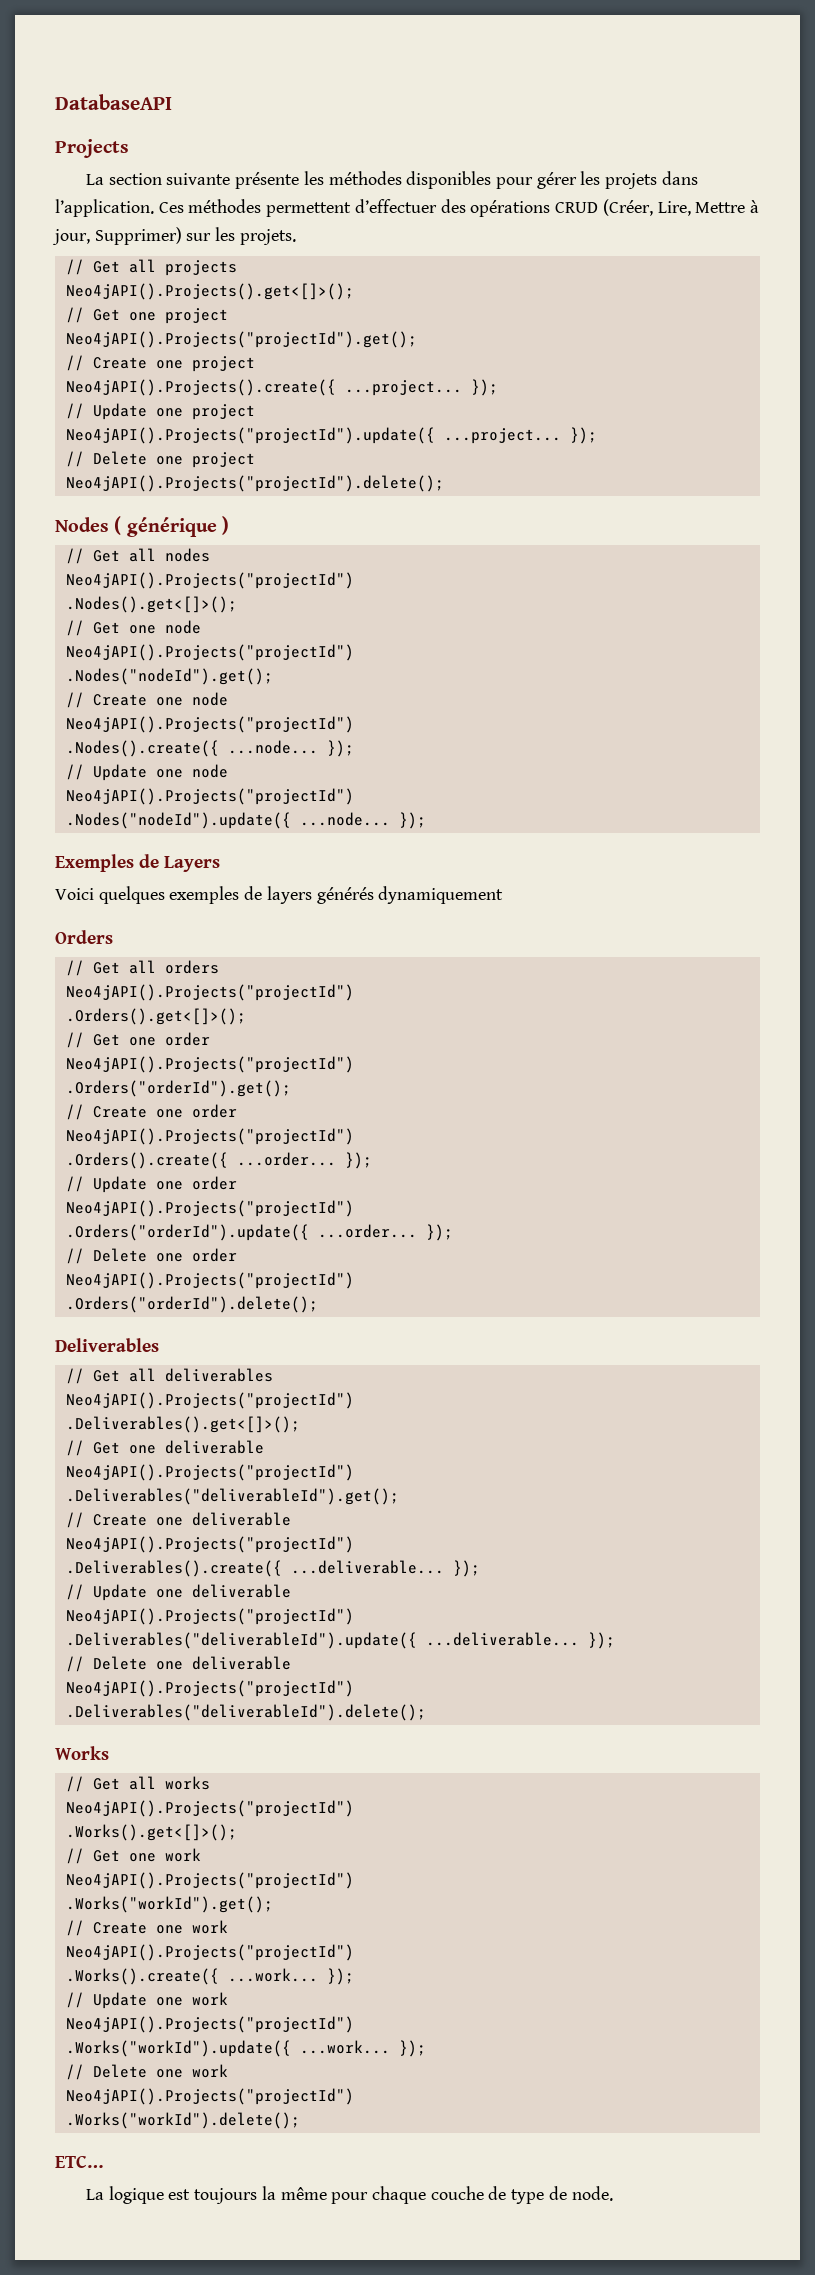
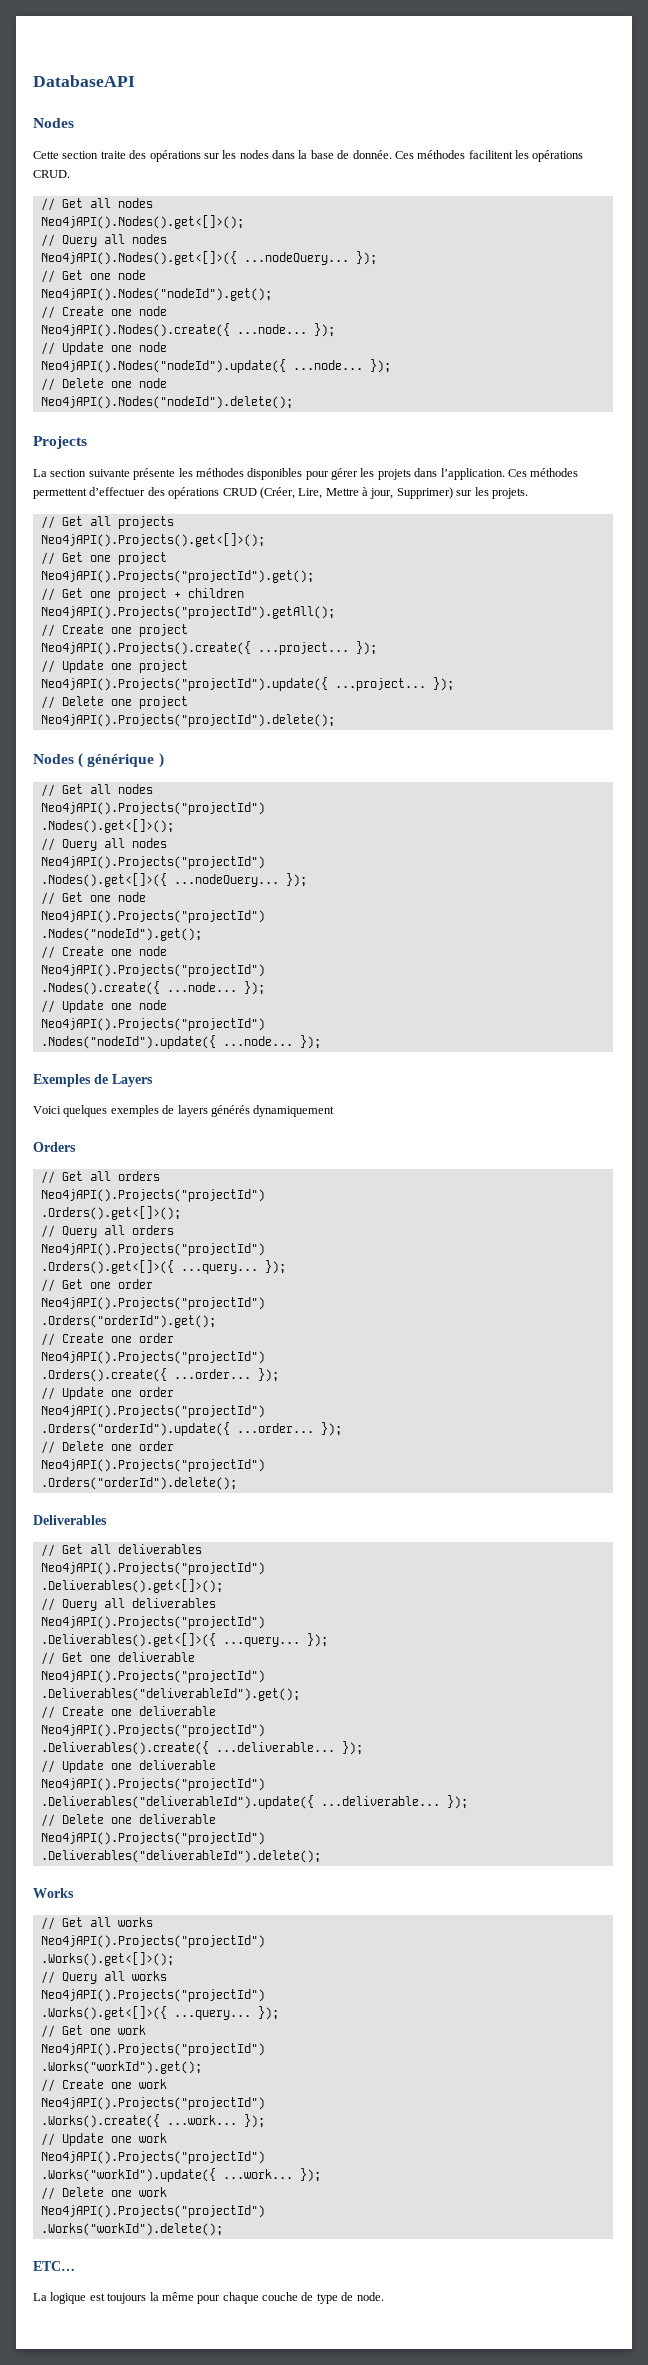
(172, 102) none -> [33,118,74,128] [33,150,584,162] [33,170,70,178] [40,198,153,211] [40,215,244,229] [40,234,167,247] [40,251,377,265] [40,270,146,283] [40,288,272,301] [40,306,167,319] [40,323,335,337] [40,342,167,355] [40,359,391,373] [40,378,167,391] [40,396,293,409] // Nodes // Cette section traite des opérations sur les nodes dans la base de donnée. Ces méthodes facilitent les opérations CRUD. // // Get all nodes // Neo4jAPI().Nodes().get<[]>(); // // Query all nodes // Neo4jAPI().Nodes().get<[]>({ ...nodeQuery... }); // // Get one node // Neo4jAPI().Nodes("nodeId").get(); // // Create one node // Neo4jAPI().Nodes().create({ ...node... }); // // Update one node // Neo4jAPI().Nodes("nodeId").update({ ...node... }); // // Delete one node // Neo4jAPI().Nodes("nodeId").delete();
(417, 339) none -> [40,588,244,601] [40,606,335,619] // // Get one project + children // Neo4jAPI().Projects("projectId").getAll();
(237, 604) none -> [40,838,167,851] [40,856,265,869] [40,873,307,887] // // Query all nodes // Neo4jAPI().Projects("projectId") // .Nodes().get<[]>({ ...nodeQuery... });
(246, 1016) none -> [40,1225,174,1238] [40,1243,265,1256] [40,1260,286,1274] // // Query all orders // Neo4jAPI().Projects("projectId") // .Orders().get<[]>({ ...query... });
(300, 1424) none -> [40,1598,216,1611] [40,1616,265,1629] [40,1633,328,1647] // // Query all deliverables // Neo4jAPI().Projects("projectId") // .Deliverables().get<[]>({ ...query... });
(237, 1832) none -> [40,1971,167,1984] [40,1989,265,2002] [40,2006,279,2020] // // Query all works // Neo4jAPI().Projects("projectId") // .Works().get<[]>({ ...query... });

